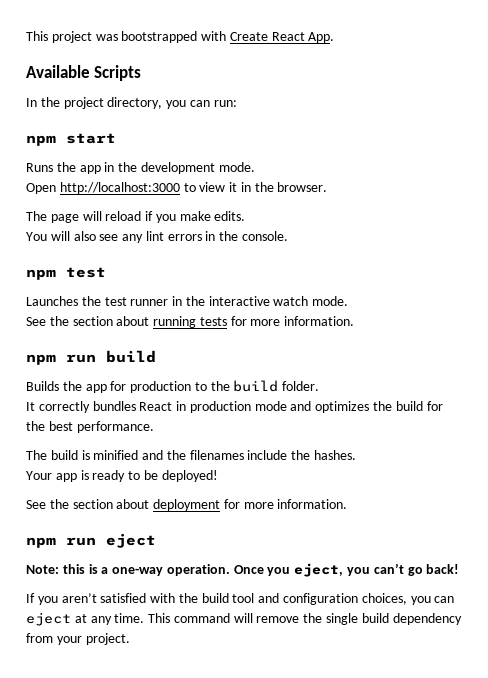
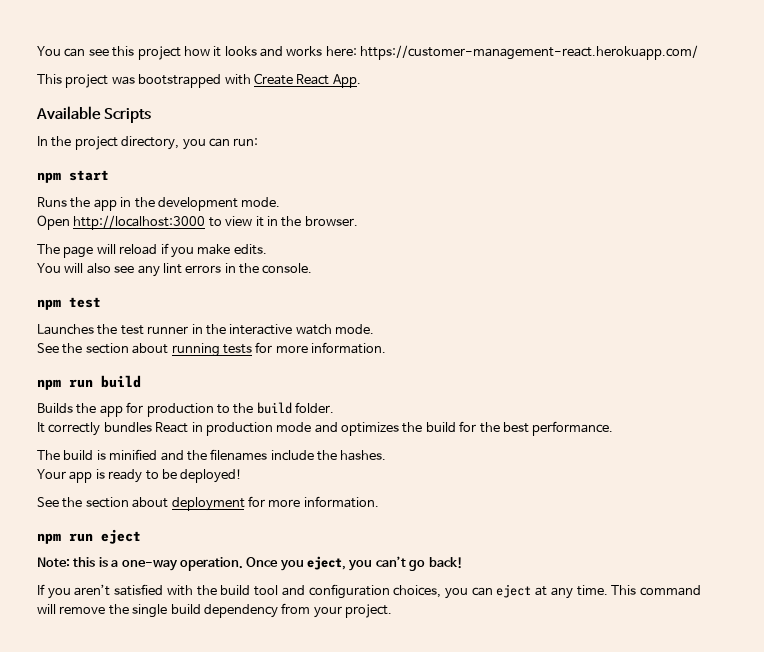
(26, 36) none -> [37,45,699,60] You can see this project how it looks and works here: https://customer-management-react.herokuapp.com/ //

